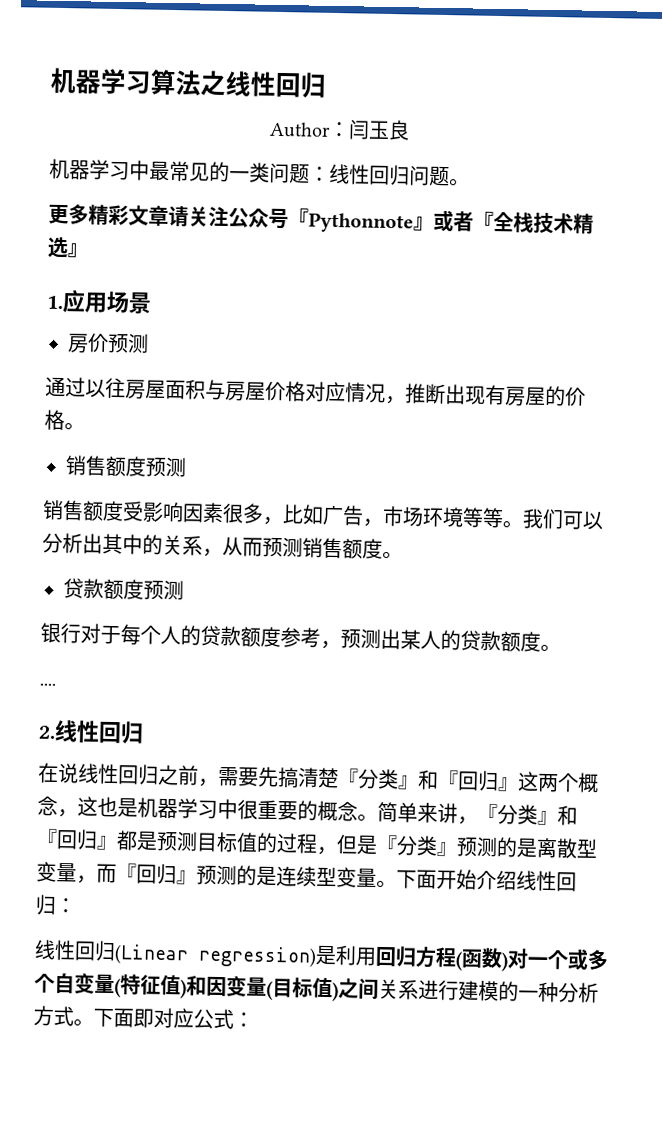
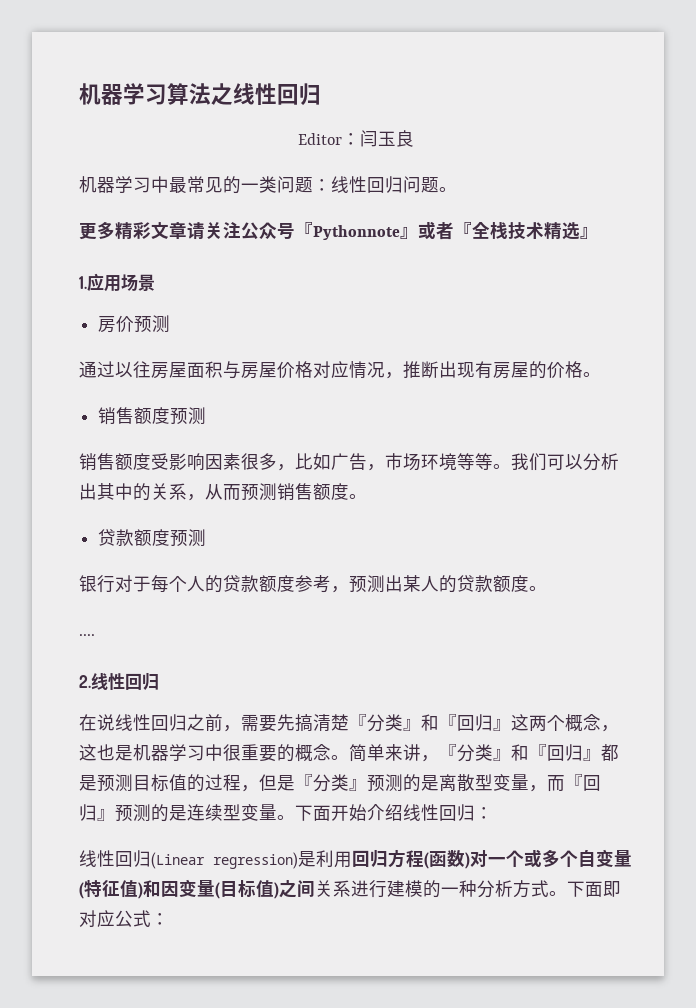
[269,121,331,138] Author -> [297,133,342,145] Editor

